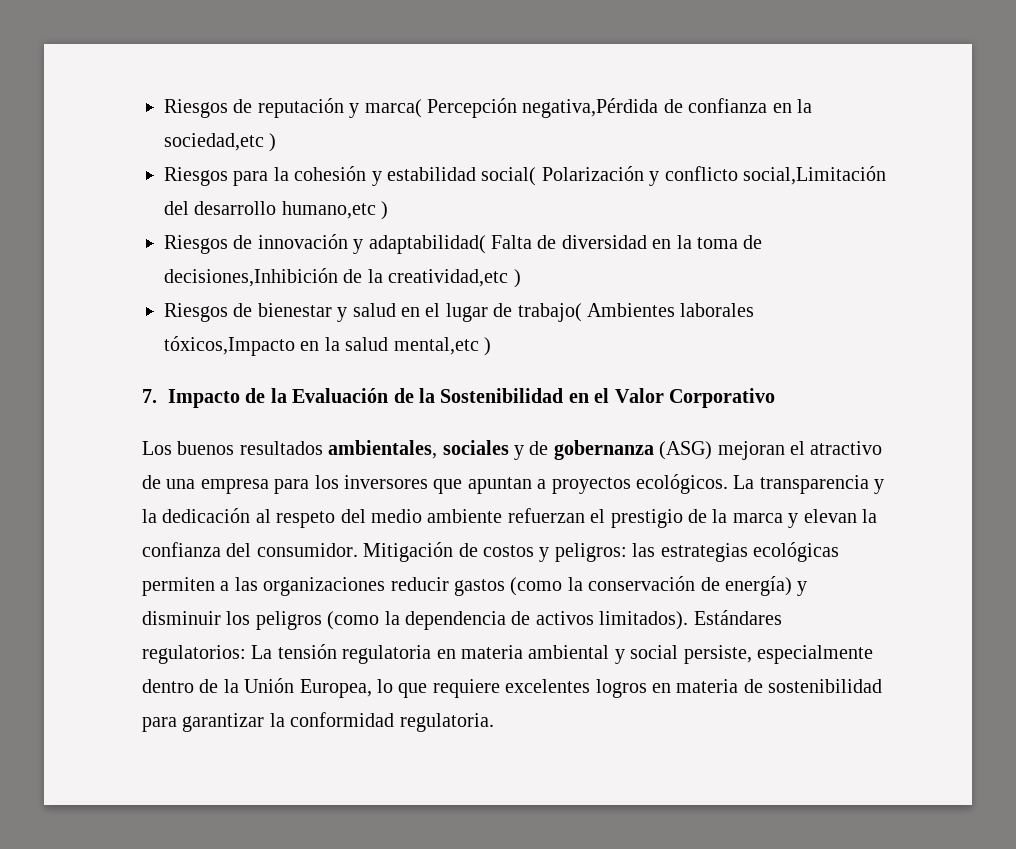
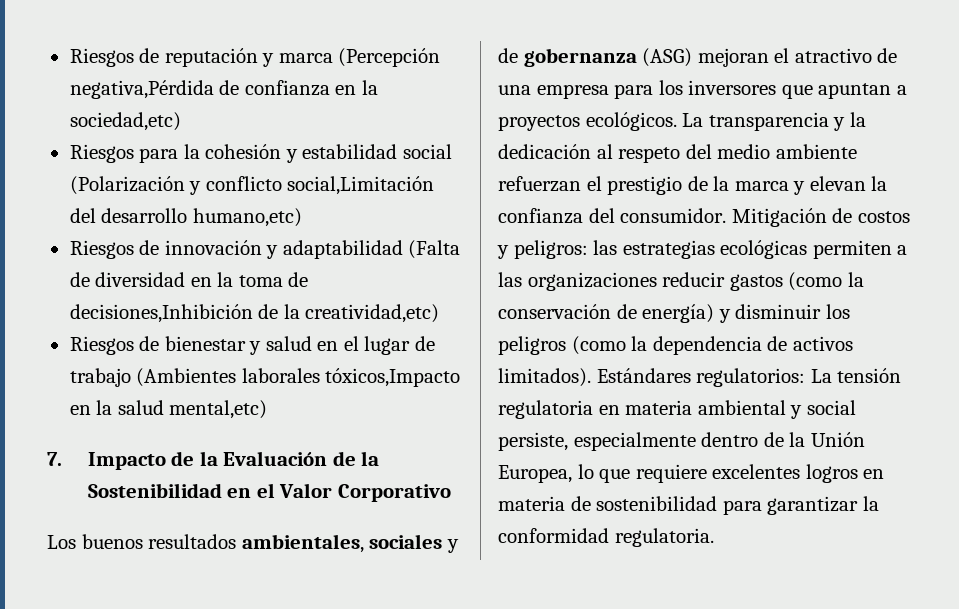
[364,98,517,118] marca( Percepción -> [278,48,441,67] marca (Percepción
[164,133,277,152] sociedad,etc ) -> [69,112,181,131] sociedad,etc)
[481,166,644,186] social( Polarización -> [402,144,452,159] [69,176,185,195] social (Polarización
[281,201,389,220] humano,etc ) -> [192,208,302,227] humano,etc)
[368,235,532,254] adaptabilidad( Falta -> [282,240,461,259] adaptabilidad (Falta
[388,269,521,288] creatividad,etc ) -> [305,304,440,323] creatividad,etc)
[517,303,675,322] trabajo( Ambientes -> [69,368,237,387] trabajo (Ambientes
[393,337,491,356] mental,etc ) -> [169,400,268,419] mental,etc)

